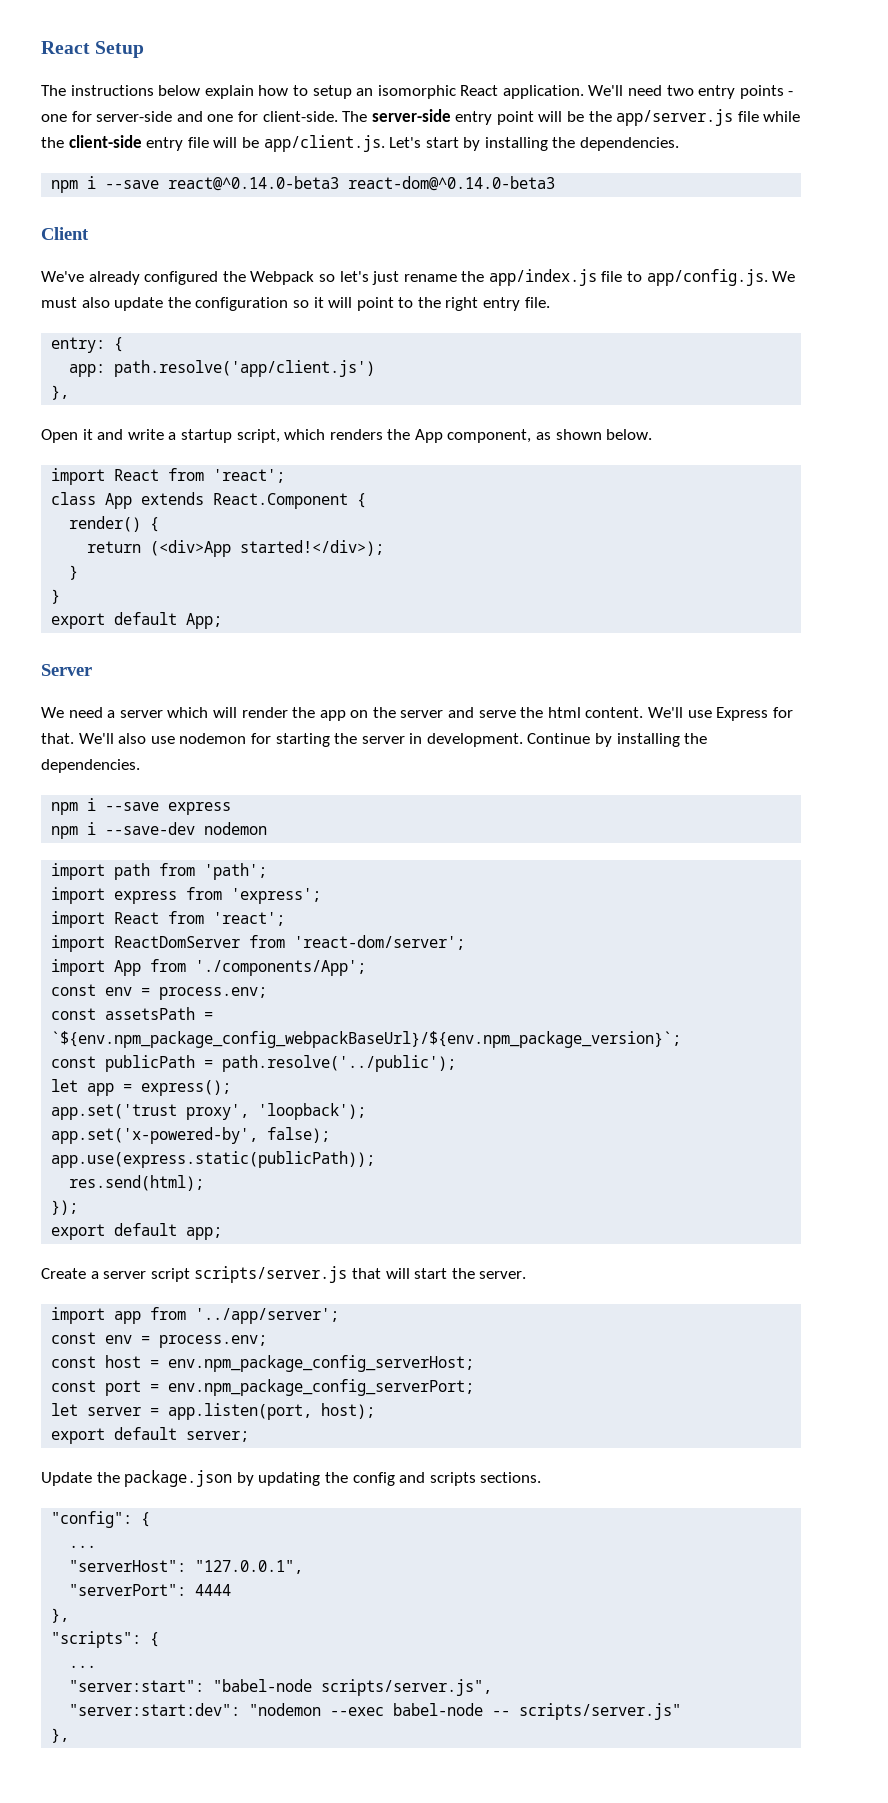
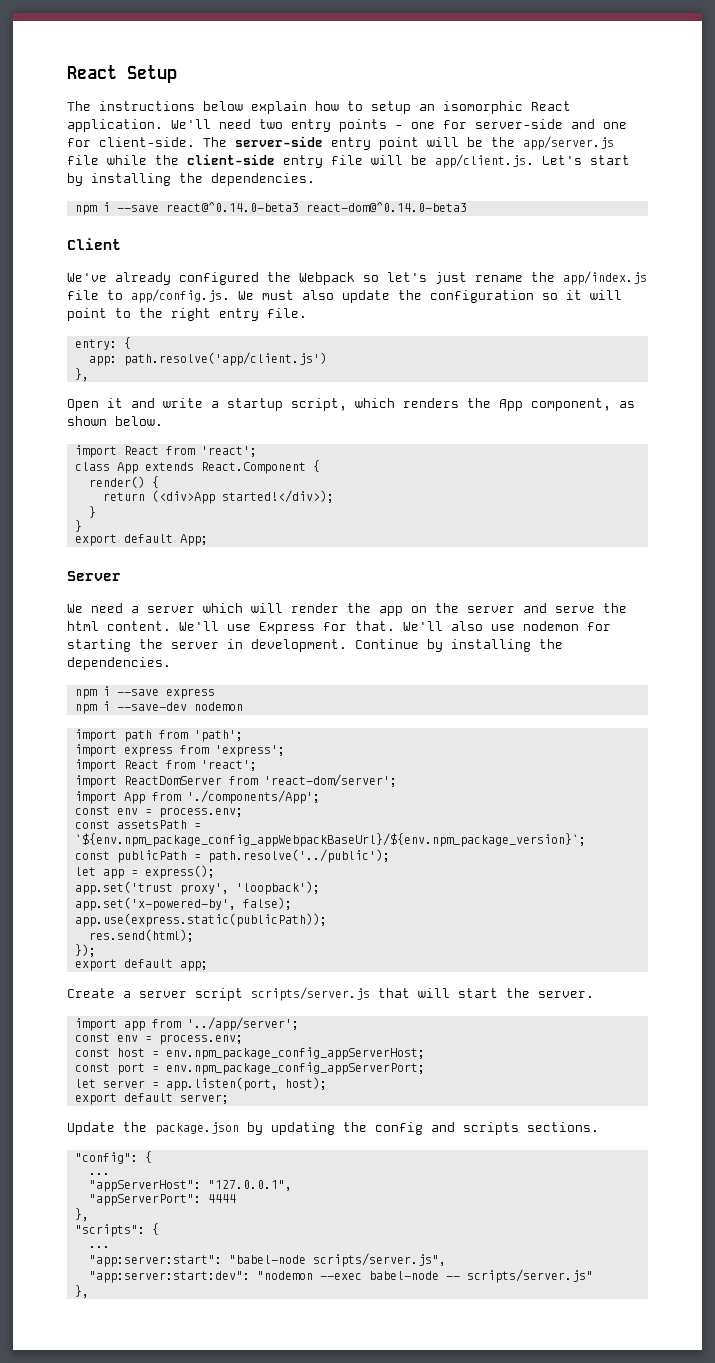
[51,1031,682,1048] `${env.npm_package_config_webpackBaseUrl}/${env.npm_package_version}`; -> [74,833,586,847] `${env.npm_package_config_appWebpackBaseUrl}/${env.npm_package_version}`;
[168,1355,475,1372] env.npm_package_config_serverHost; -> [165,1047,425,1060] env.npm_package_config_appServerHost;
[168,1379,475,1396] env.npm_package_config_serverPort; -> [165,1062,425,1075] env.npm_package_config_appServerPort;
[69,1560,187,1572] "serverHost": -> [88,1180,201,1192] "appServerHost":
[69,1584,187,1596] "serverPort": -> [88,1194,201,1206] "appServerPort":
[69,1680,205,1692] "server:start": -> [88,1255,222,1267] "app:server:start":
[69,1703,241,1716] "server:start:dev": -> [88,1271,250,1283] "app:server:start:dev":

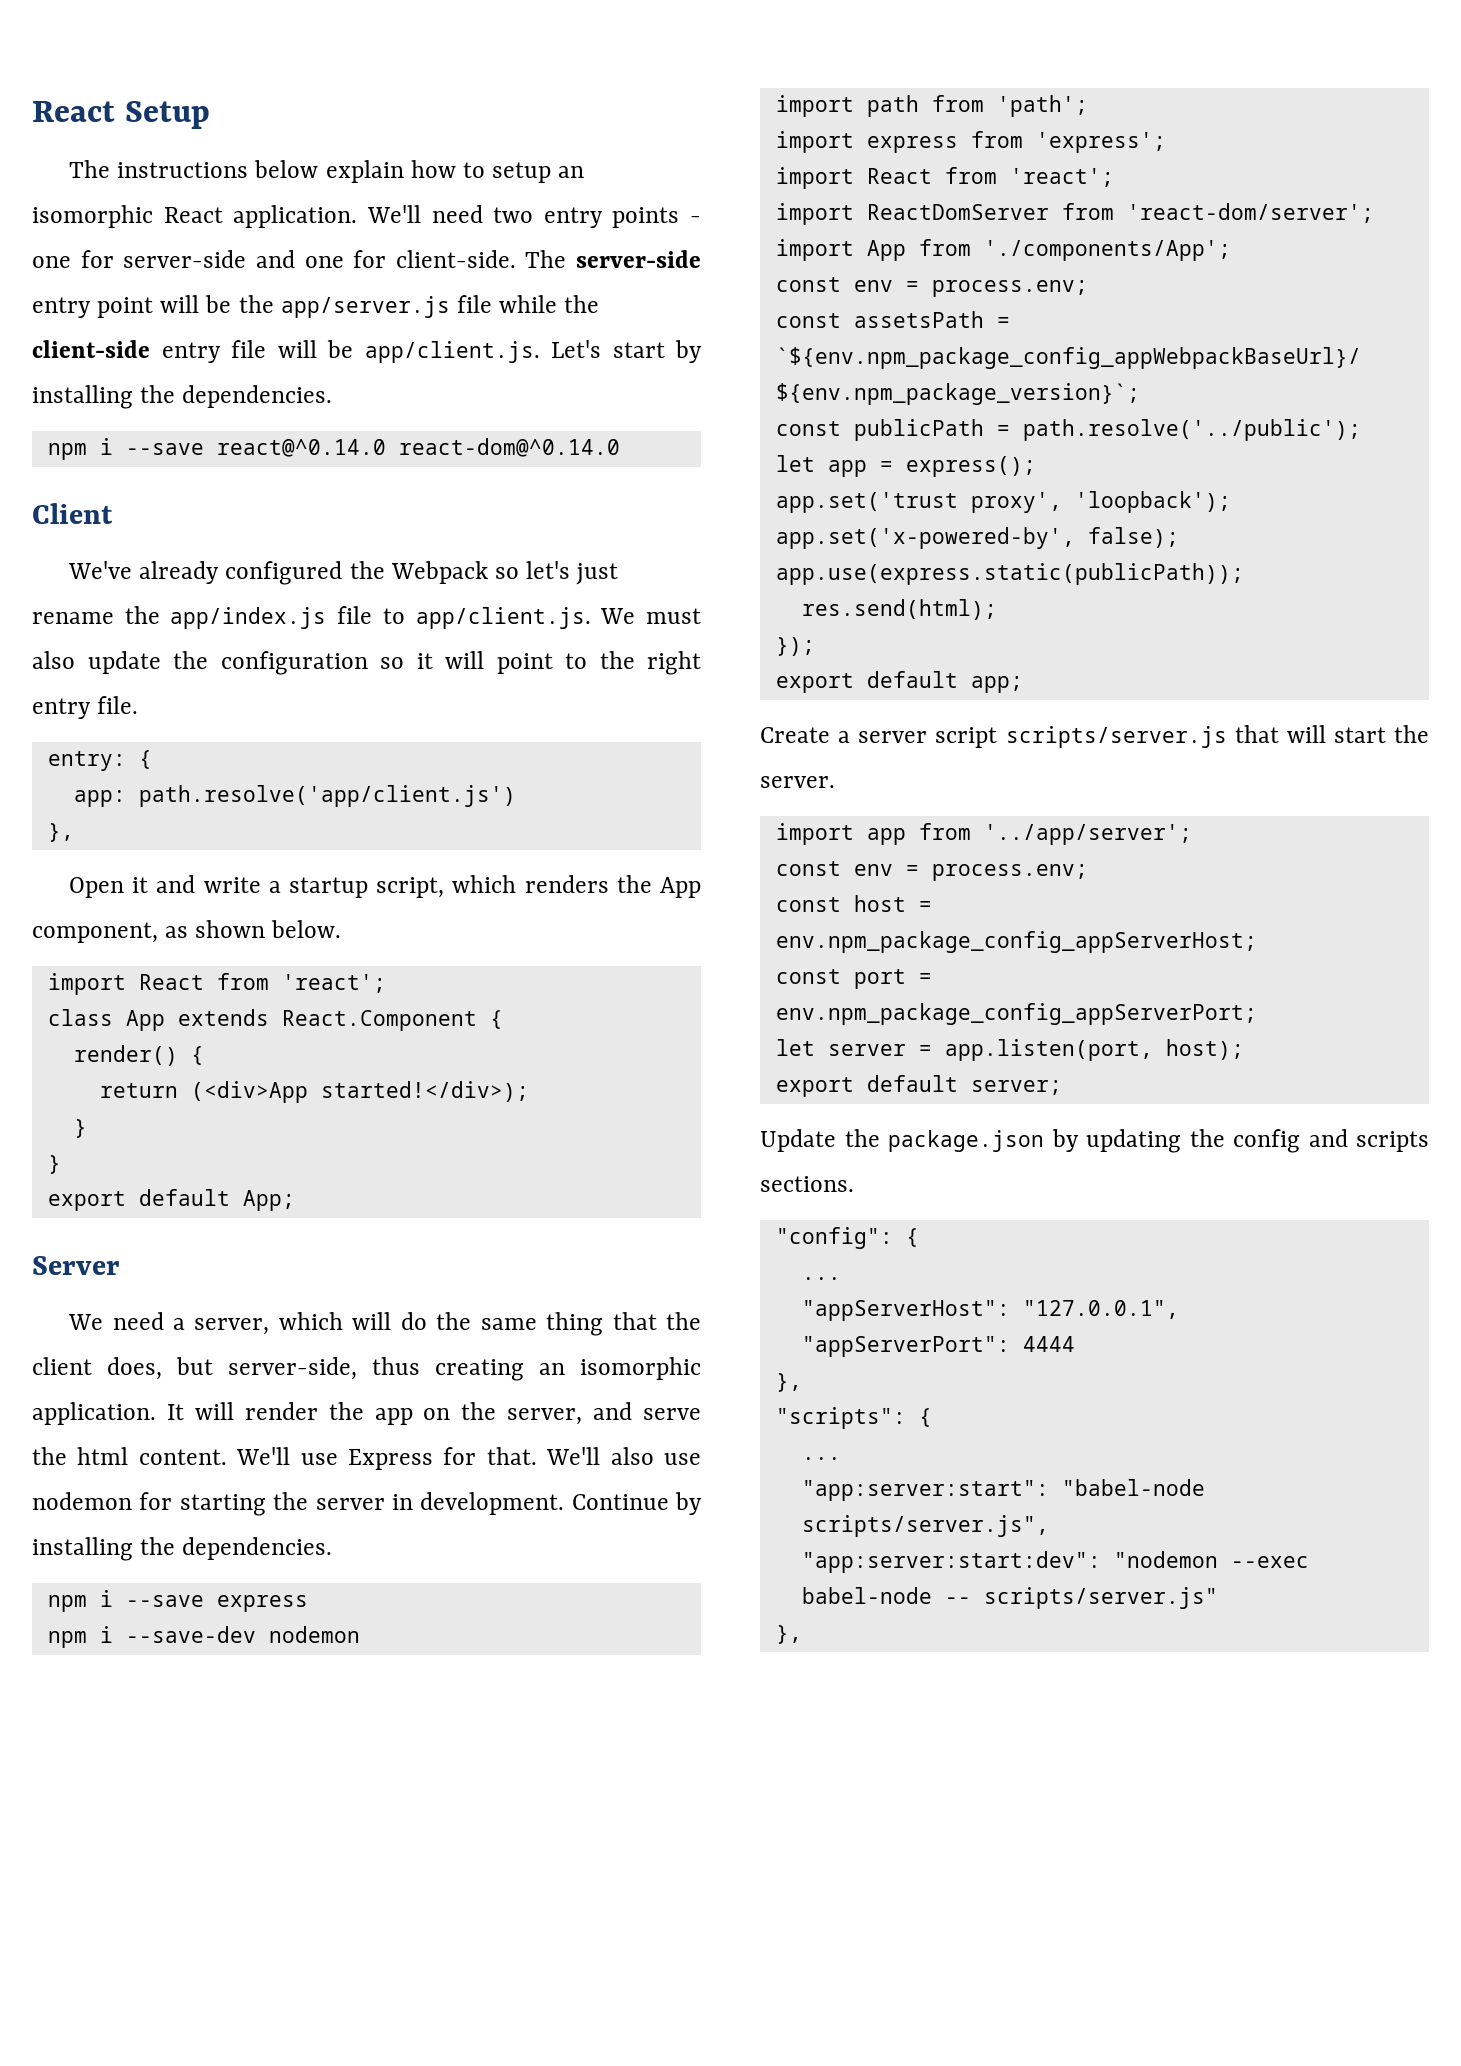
[165,202,467,212] react@^0.14.0-beta3 react-dom@^0.14.0-beta3 -> [216,438,620,457] react@^0.14.0 react-dom@^0.14.0
[131,289,230,303] app/config.js. -> [415,607,591,629] app/client.js.
[147,606,195,613] server -> [194,1318,270,1335] server,
(283, 608) none -> [400,1312,701,1336] [32,1357,701,1381] [32,1402,234,1425] do the same thing that the client does, but server-side, thus creating an isomorphic application. It will
[467,606,515,613] server -> [507,1408,583,1425] server,

